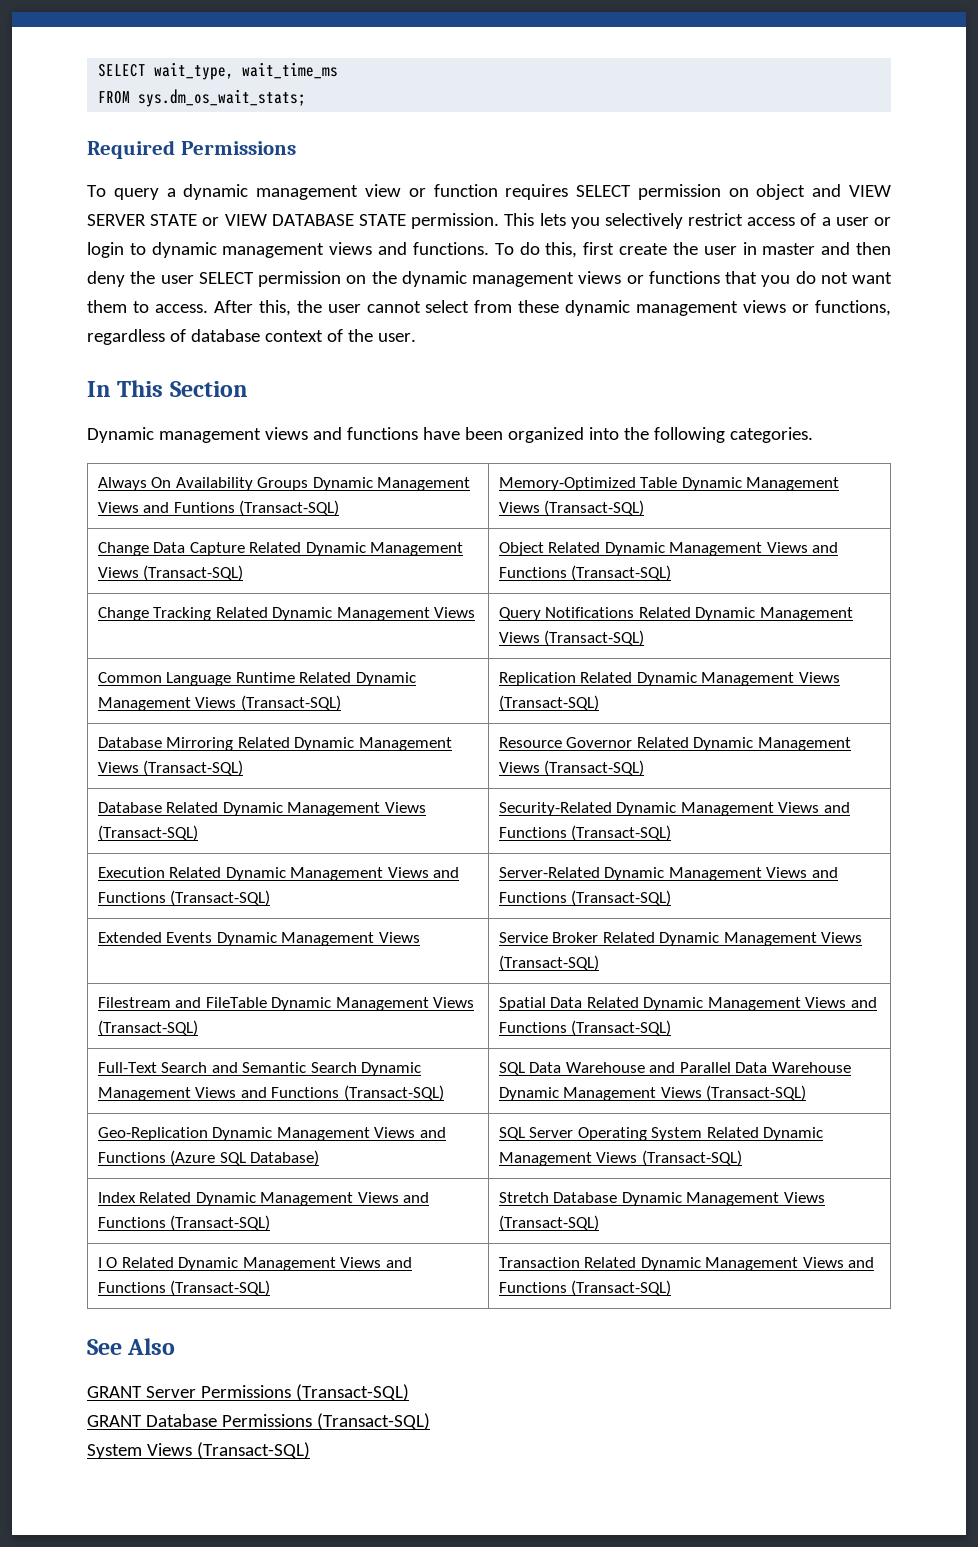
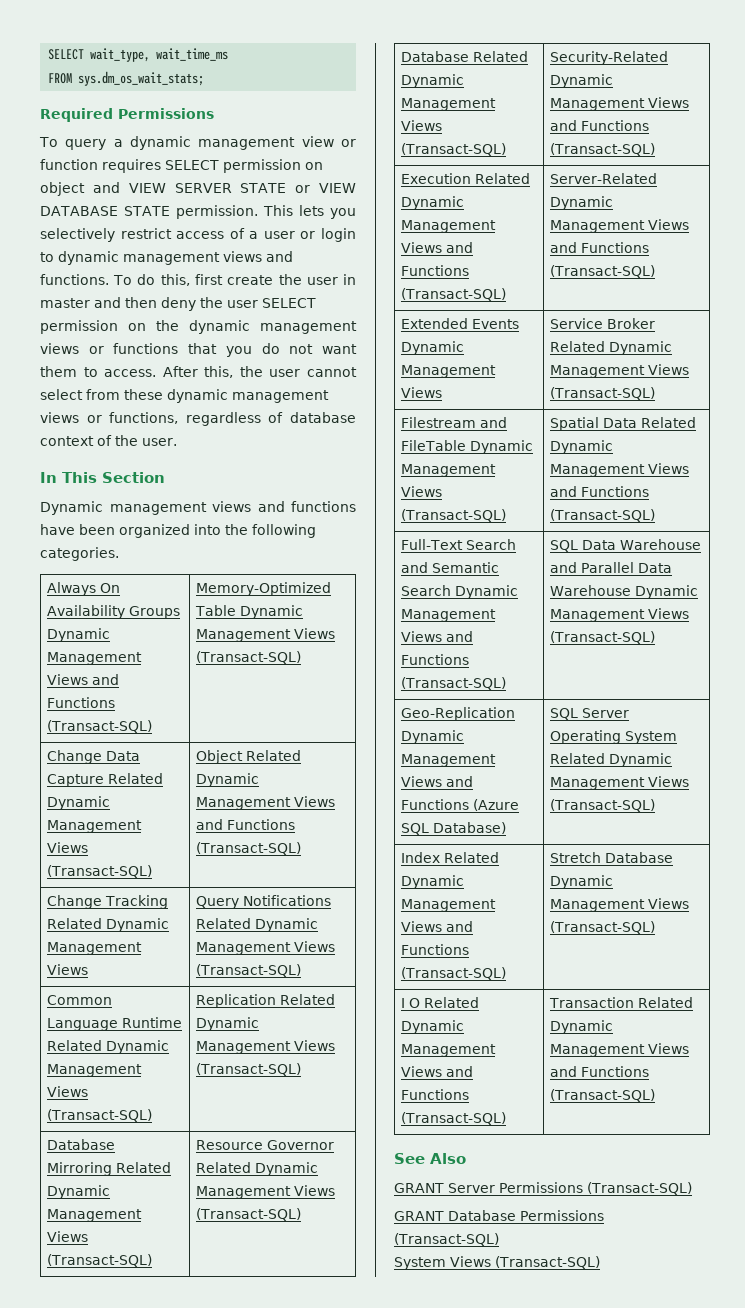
[173,502,235,513] Funtions -> [47,697,116,708] Functions

